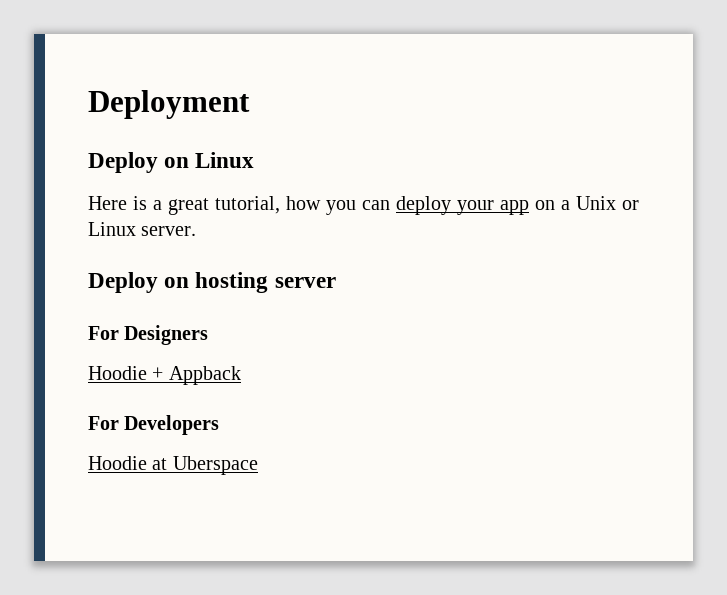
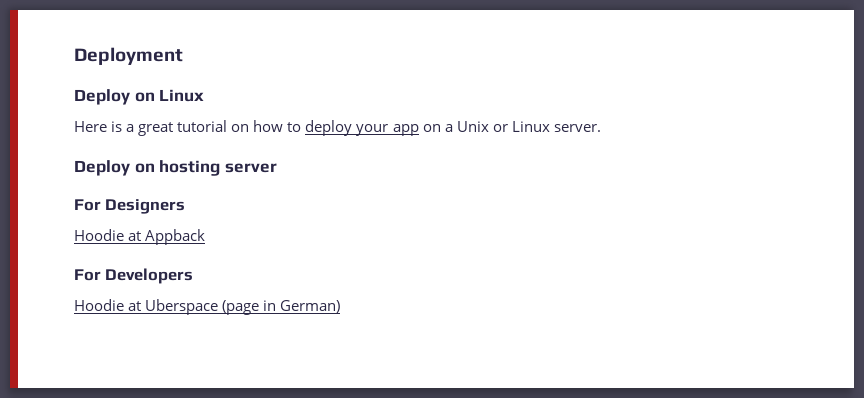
[215,196,390,215] tutorial, how you can -> [177,120,302,132] tutorial on how to
[152,367,164,380] + -> [128,231,142,241] at
(258, 465) none -> [222,300,341,315] (page in German)

